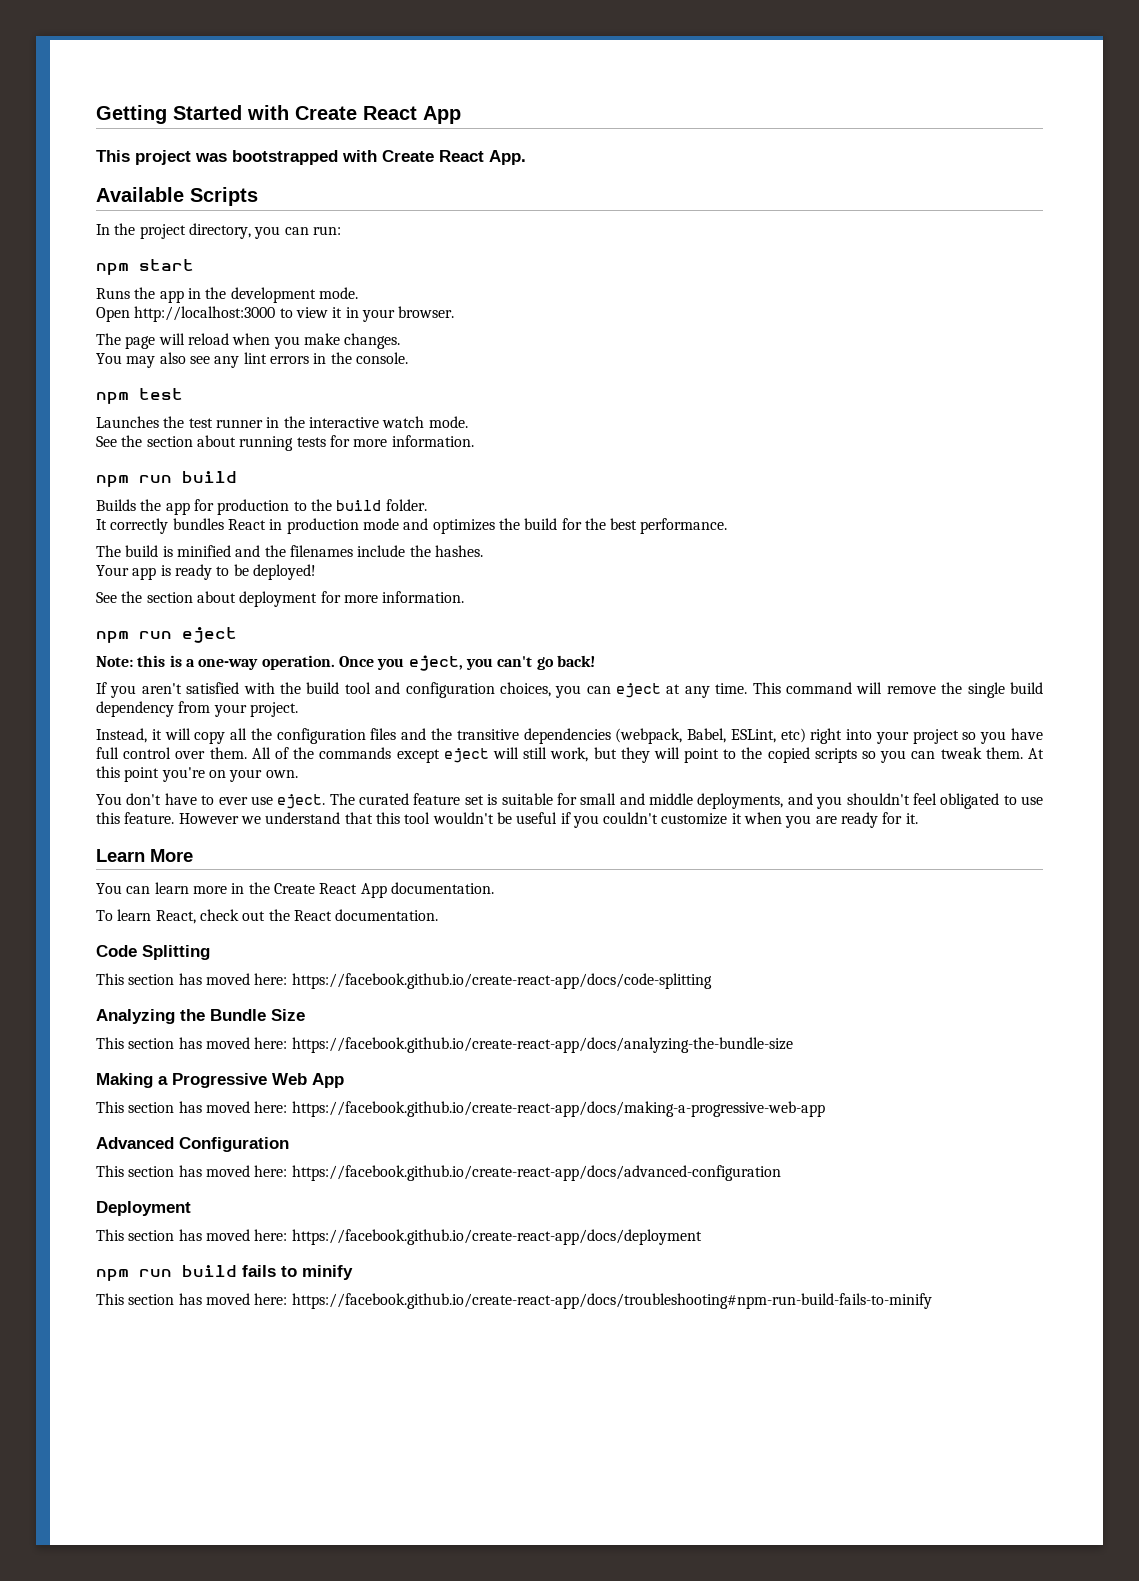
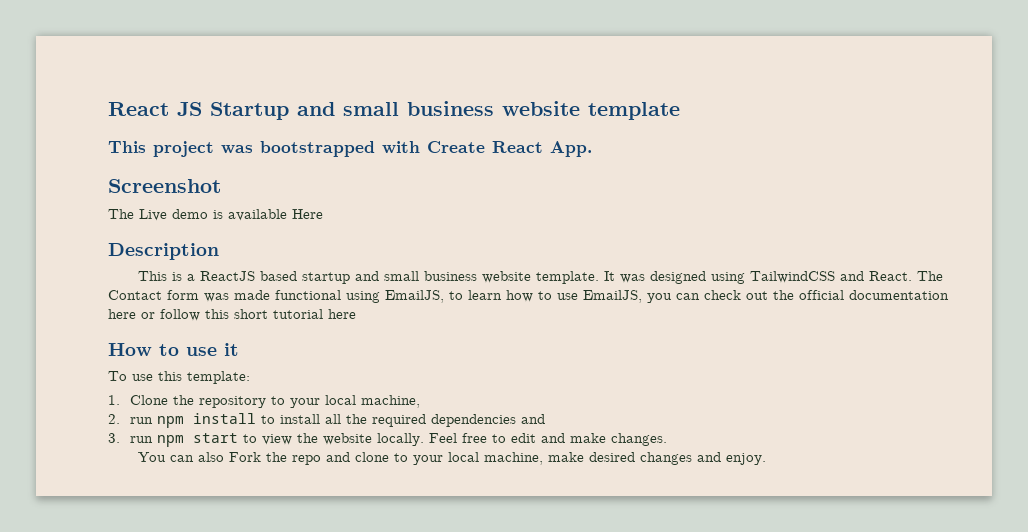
[96,105,461,124] Getting Started with Create React App -> [108,101,680,120] React JS Startup and small business website template
[96,187,258,206] [96,223,341,239] [96,259,194,275] [96,287,358,303] [96,306,455,322] [96,333,401,349] [96,352,408,368] [96,388,183,404] [96,416,468,428] [96,435,474,451] [96,471,237,487] [96,499,427,515] [96,518,728,534] [96,545,483,557] [96,564,316,580] [96,591,465,607] [96,627,237,643] [96,655,595,671] [96,682,1044,698] [96,701,298,717] [96,728,1043,744] [96,747,1045,763] [96,766,298,782] [96,793,1043,809] [96,812,918,828] [96,849,193,862] [96,882,494,898] [96,909,439,924] [96,945,210,960] [96,973,712,989] [96,1009,305,1024] [96,1037,793,1053] [96,1073,344,1088] [96,1101,825,1117] [96,1137,289,1152] [96,1165,781,1181] [96,1201,191,1216] [96,1229,702,1245] [96,1265,353,1281] [96,1293,932,1309] Available Scripts // In the project directory, you can run: // npm start // Runs the app in the development mode. // Open http://localhost:3000 to view it in your browser. // The page will reload when you make changes. // You may also see any lint errors in the console. // npm test // Launches the test runner in the interactive watch mode. // See the section about running tests for more information. // npm run build // Builds the app for production to the build folder. // It correctly bundles React in production mode and optimizes the build for the best performance. // The build is minified and the filenames include the hashes. // Your app is ready to be deployed! // See the section about deployment for more information. // npm run eject // Note: this is a one-way operation. Once you eject, you can't go back! // If you aren't satisfied with the build tool and configuration choices, you can eject at any time. This command will remove the single build dependency from your project. // Instead, it will copy all the configuration files and the transitive dependencies (webpack, Babel, ESLint, etc) right into your project so you have full control over them. All of the commands except eject will still work, but they will point to the copied scripts so you can tweak them. At this point you're on your own. // You don't have to ever use eject. The curated feature set is suitable for small and middle deployments, and you shouldn't feel obligated to use this feature. However we understand that this tool wouldn't be useful if you couldn't customize it when you are ready for it. // Learn More // You can learn more in the Create React App documentation. // To learn React, check out the React documentation. // Code Splitting // This section has moved here: https://facebook.github.io/create-react-app/docs/code-splitting // Analyzing the Bundle Size // This section has moved here: https://facebook.github.io/create-react-app/docs/analyzing-the-bundle-size // Making a Progressive Web App // This section has moved here: https://facebook.github.io/create-react-app/docs/making-a-progressive-web-app // Advanced Configuration // This section has moved here: https://facebook.github.io/create-react-app/docs/advanced-configuration // Deployment // This section has moved here: https://facebook.github.io/create-react-app/docs/deployment // npm run build fails to minify // This section has moved here: https://facebook.github.io/create-react-app/docs/troubleshooting#npm-run-build-fails-to-minify -> [108,179,221,193] [108,209,323,221] [108,243,219,260] [137,271,943,284] [108,290,949,303] [108,309,356,321] [108,343,239,356] [108,371,250,384] [108,395,421,408] [108,413,546,428] [108,433,668,447] [137,452,766,465] Screenshot // The Live demo is available Here // Description // This is a ReactJS based startup and small business website template. It was designed using TailwindCSS and React. The Contact form was made functional using EmailJS, to learn how to use EmailJS, you can check out the official documentation here or follow this short tutorial here // How to use it // To use this template: // 1. Clone the repository to your local machine, // 2. run npm install to install all the required dependencies and // 3. run npm start to view the website locally. Feel free to edit and make changes. // You can also Fork the repo and clone to your local machine, make desired changes and enjoy.

